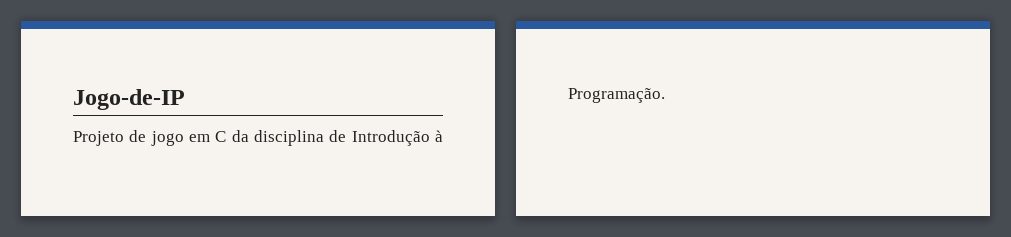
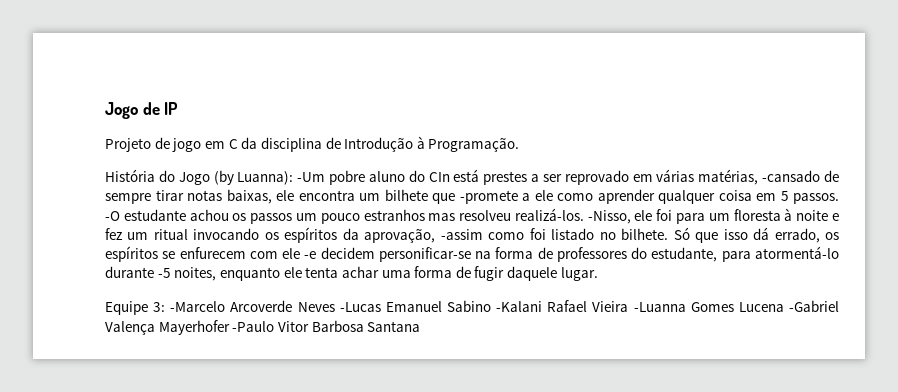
[73,89,185,110] Jogo-de-IP -> [105,102,179,119] Jogo de IP
(665, 95) none -> [105,169,840,185] [105,189,839,204] [105,208,839,224] [105,227,840,243] [105,246,839,262] [105,266,598,281] [105,300,839,315] [105,320,421,335] // História do Jogo (by Luanna): -Um pobre aluno do CIn está prestes a ser reprovado em várias matérias, -cansado de sempre tirar notas baixas, ele encontra um bilhete que -promete a ele como aprender qualquer coisa em 5 passos. -O estudante achou os passos um pouco estranhos mas resolveu realizá-los. -Nisso, ele foi para um floresta à noite e fez um ritual invocando os espíritos da aprovação, -assim como foi listado no bilhete. Só que isso dá errado, os espíritos se enfurecem com ele -e decidem personificar-se na forma de professores do estudante, para atormentá-lo durante -5 noites, enquanto ele tenta achar uma forma de fugir daquele lugar. // Equipe 3: -Marcelo Arcoverde Neves -Lucas Emanuel Sabino -Kalani Rafael Vieira -Luanna Gomes Lucena -Gabriel Valença Mayerhofer -Paulo Vitor Barbosa Santana

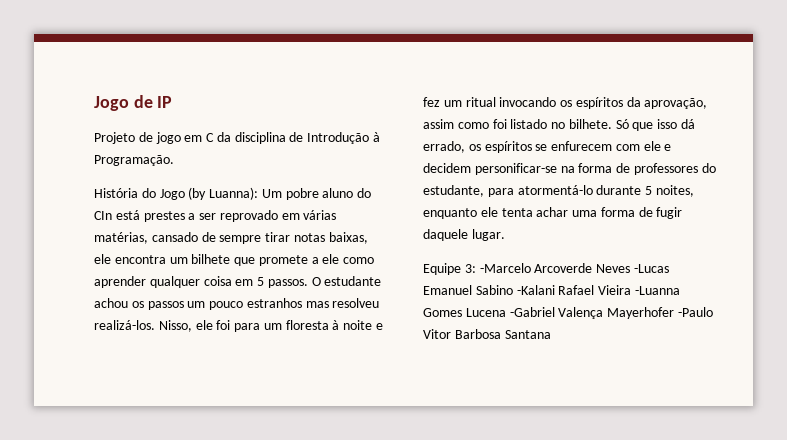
[297,172,326,182] -Um -> [261,189,282,198] Um
[762,170,821,182] -cansado -> [151,232,198,242] cansado
[459,190,518,204] -promete -> [258,255,308,266] promete
[105,211,120,221] -O -> [311,277,321,286] O
[587,210,631,224] -Nisso, -> [158,320,192,332] Nisso,
[440,229,483,240] -assim -> [423,119,454,129] assim
[304,251,317,259] -e -> [664,144,672,151] e
[157,268,171,278] -5 -> [645,186,653,195] 5

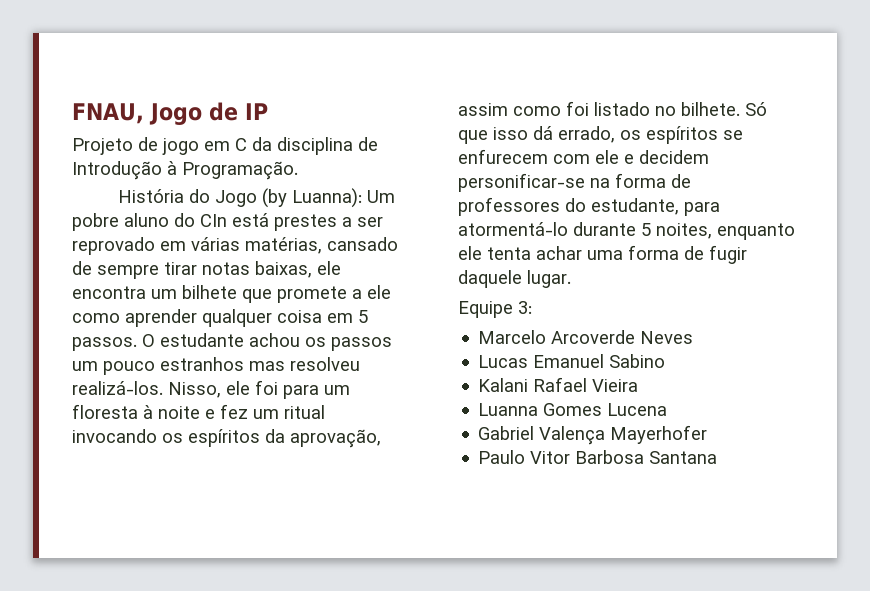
(94, 103) none -> [72,103,144,124] FNAU,
[479,263,531,273] -Marcelo -> [478,330,547,344] // Marcelo
[633,264,669,273] -Lucas -> [478,355,529,368] // Lucas
[516,285,555,295] -Kalani -> [478,378,529,392] // Kalani
[634,286,680,295] -Luanna -> [478,403,539,416] // Luanna
[509,307,555,317] -Gabriel -> [478,426,535,440] // Gabriel
[677,307,713,317] -Paulo -> [478,450,526,464] // Paulo

